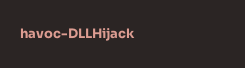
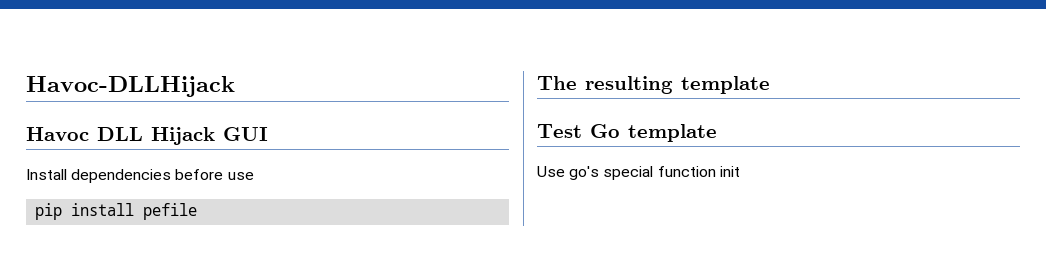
[20,27,135,41] havoc-DLLHijack -> [26,76,235,97] [26,127,268,145] [26,169,254,183] [35,203,198,220] [537,76,770,94] [537,124,717,142] [537,166,740,180] Havoc-DLLHijack // Havoc DLL Hijack GUI // Install dependencies before use // pip install pefile // The resulting template // Test Go template // Use go's special function init

